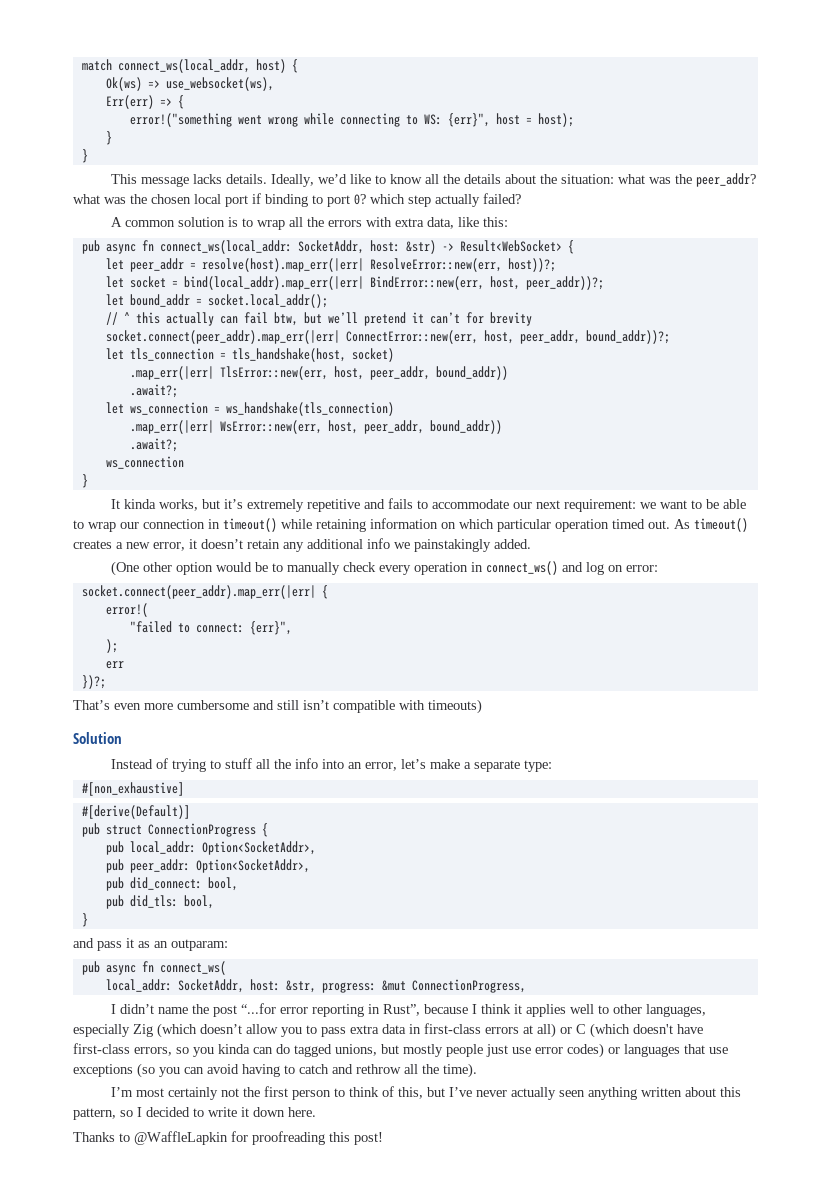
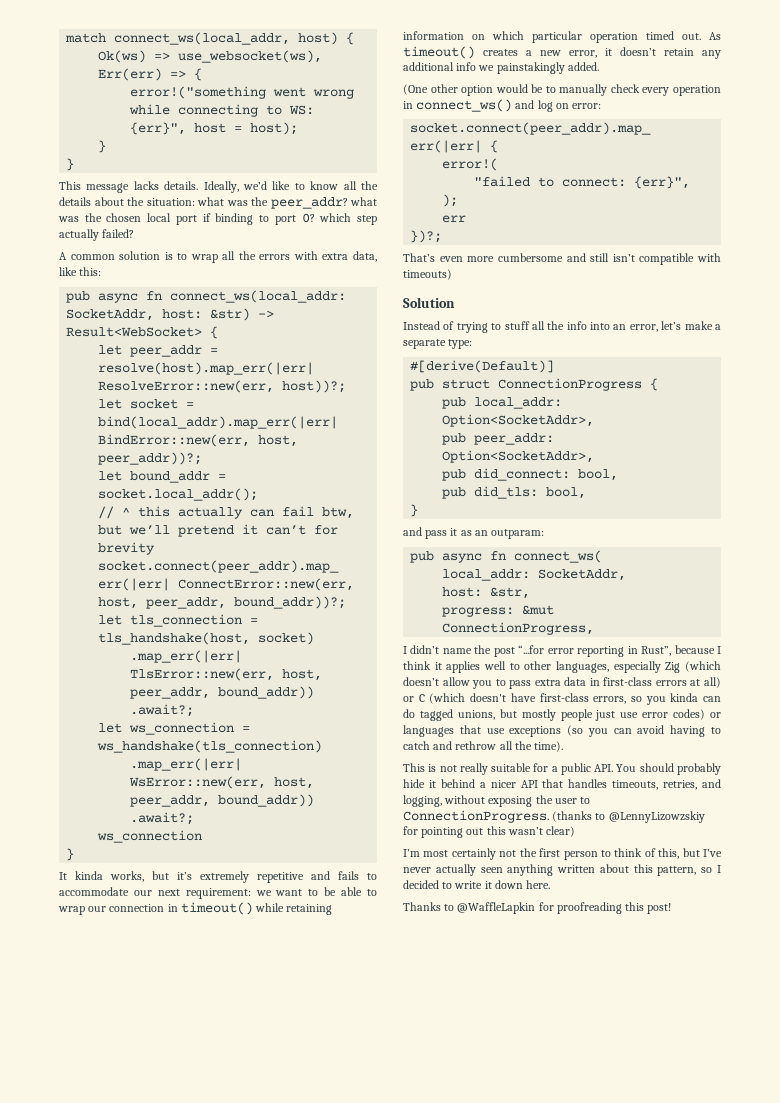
[81,782,184,796] // #[non_exhaustive] -> (473, 344) none
(244, 986) none -> (627, 575) //
(316, 986) none -> (531, 593) //
(477, 1070) none -> [403,763,721,775] [403,779,721,790] [403,795,591,807] [403,810,705,823] [403,826,576,838] // This is not really suitable for a public API. You should probably hide it behind a nicer API that handles timeouts, retries, and logging, without exposing the user to ConnectionProgress. (thanks to @LennyLizowzskiy for pointing out this wasn’t clear)

